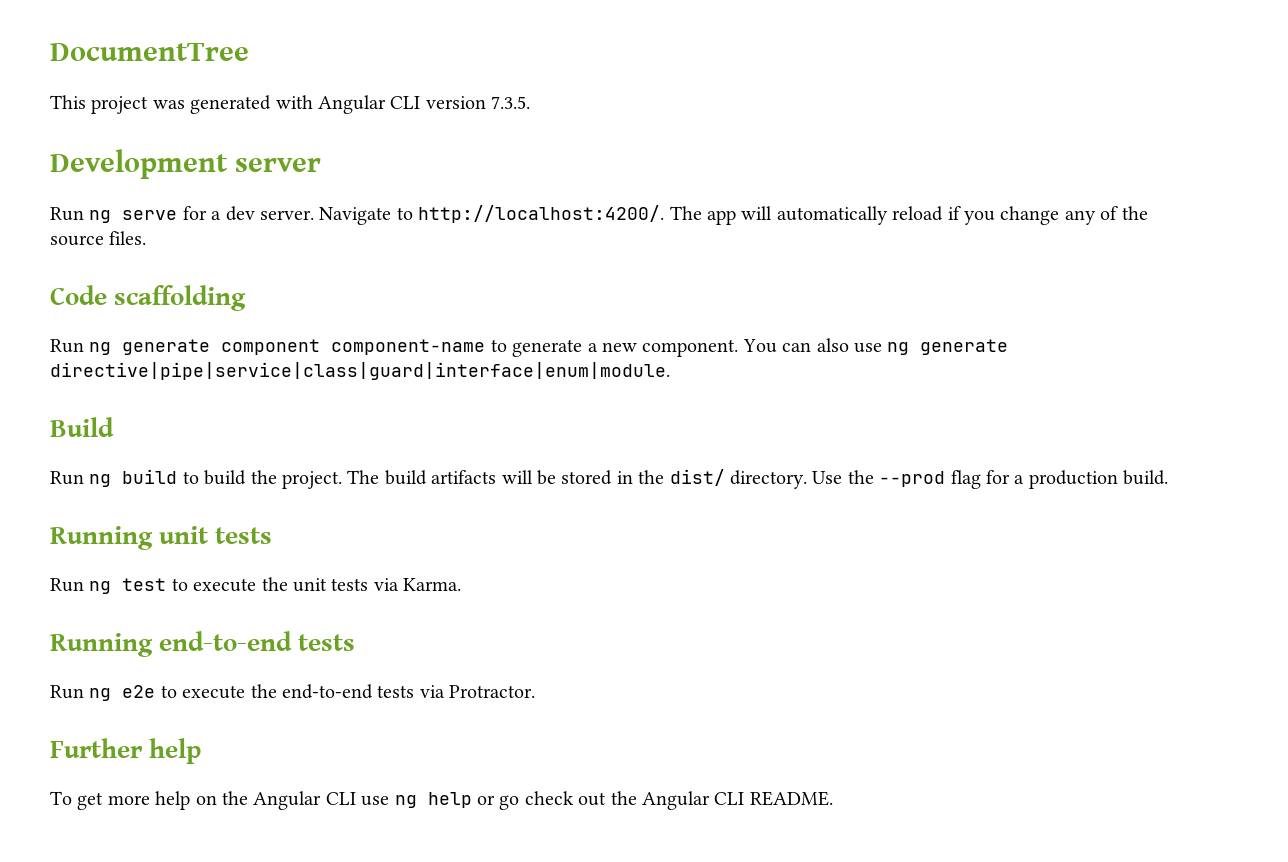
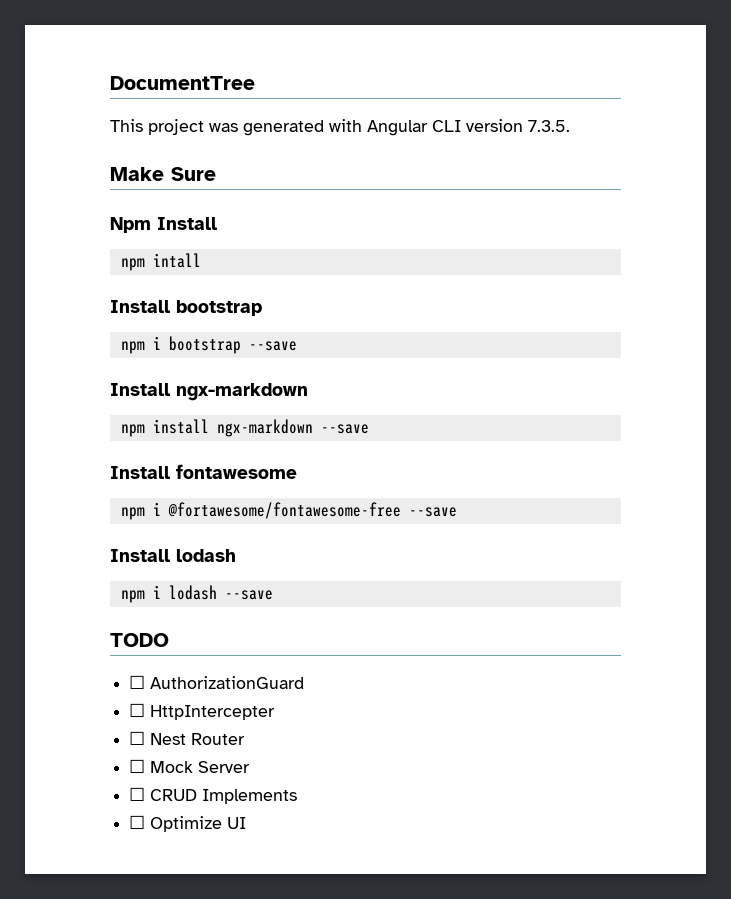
[50,149,321,179] [50,205,1148,225] [50,231,147,246] [50,285,247,311] [50,338,1009,357] [50,362,670,380] [50,417,114,437] [50,469,1169,489] [50,526,273,550] [50,577,462,594] [50,631,356,657] [50,684,536,701] [50,738,202,764] [50,791,833,810] Development server // Run ng serve for a dev server. Navigate to http://localhost:4200/. The app will automatically reload if you change any of the source files. // Code scaffolding // Run ng generate component component-name to generate a new component. You can also use ng generate directive|pipe|service|class|guard|interface|enum|module. // Build // Run ng build to build the project. The build artifacts will be stored in the dist/ directory. Use the --prod flag for a production build. // Running unit tests // Run ng test to execute the unit tests via Karma. // Running end-to-end tests // Run ng e2e to execute the end-to-end tests via Protractor. // Further help // To get more help on the Angular CLI use ng help or go check out the Angular CLI README. -> [110,167,216,181] [110,217,217,233] [120,253,201,271] [110,300,262,316] [120,336,297,354] [110,383,308,401] [120,419,369,437] [110,464,297,479] [120,502,457,520] [110,549,236,562] [120,585,273,603] [110,633,169,647] [129,675,305,689] [129,703,276,720] [129,731,246,745] [129,759,251,773] [129,787,298,804] [129,815,247,832] Make Sure // Npm Install // npm intall // Install bootstrap // npm i bootstrap --save // Install ngx-markdown // npm install ngx-markdown --save // Install fontawesome // npm i @fortawesome/fontawesome-free --save // Install lodash // npm i lodash --save // TODO // ☐ AuthorizationGuard // ☐ HttpIntercepter // ☐ Nest Router // ☐ Mock Server // ☐ CRUD Implements // ☐ Optimize UI

